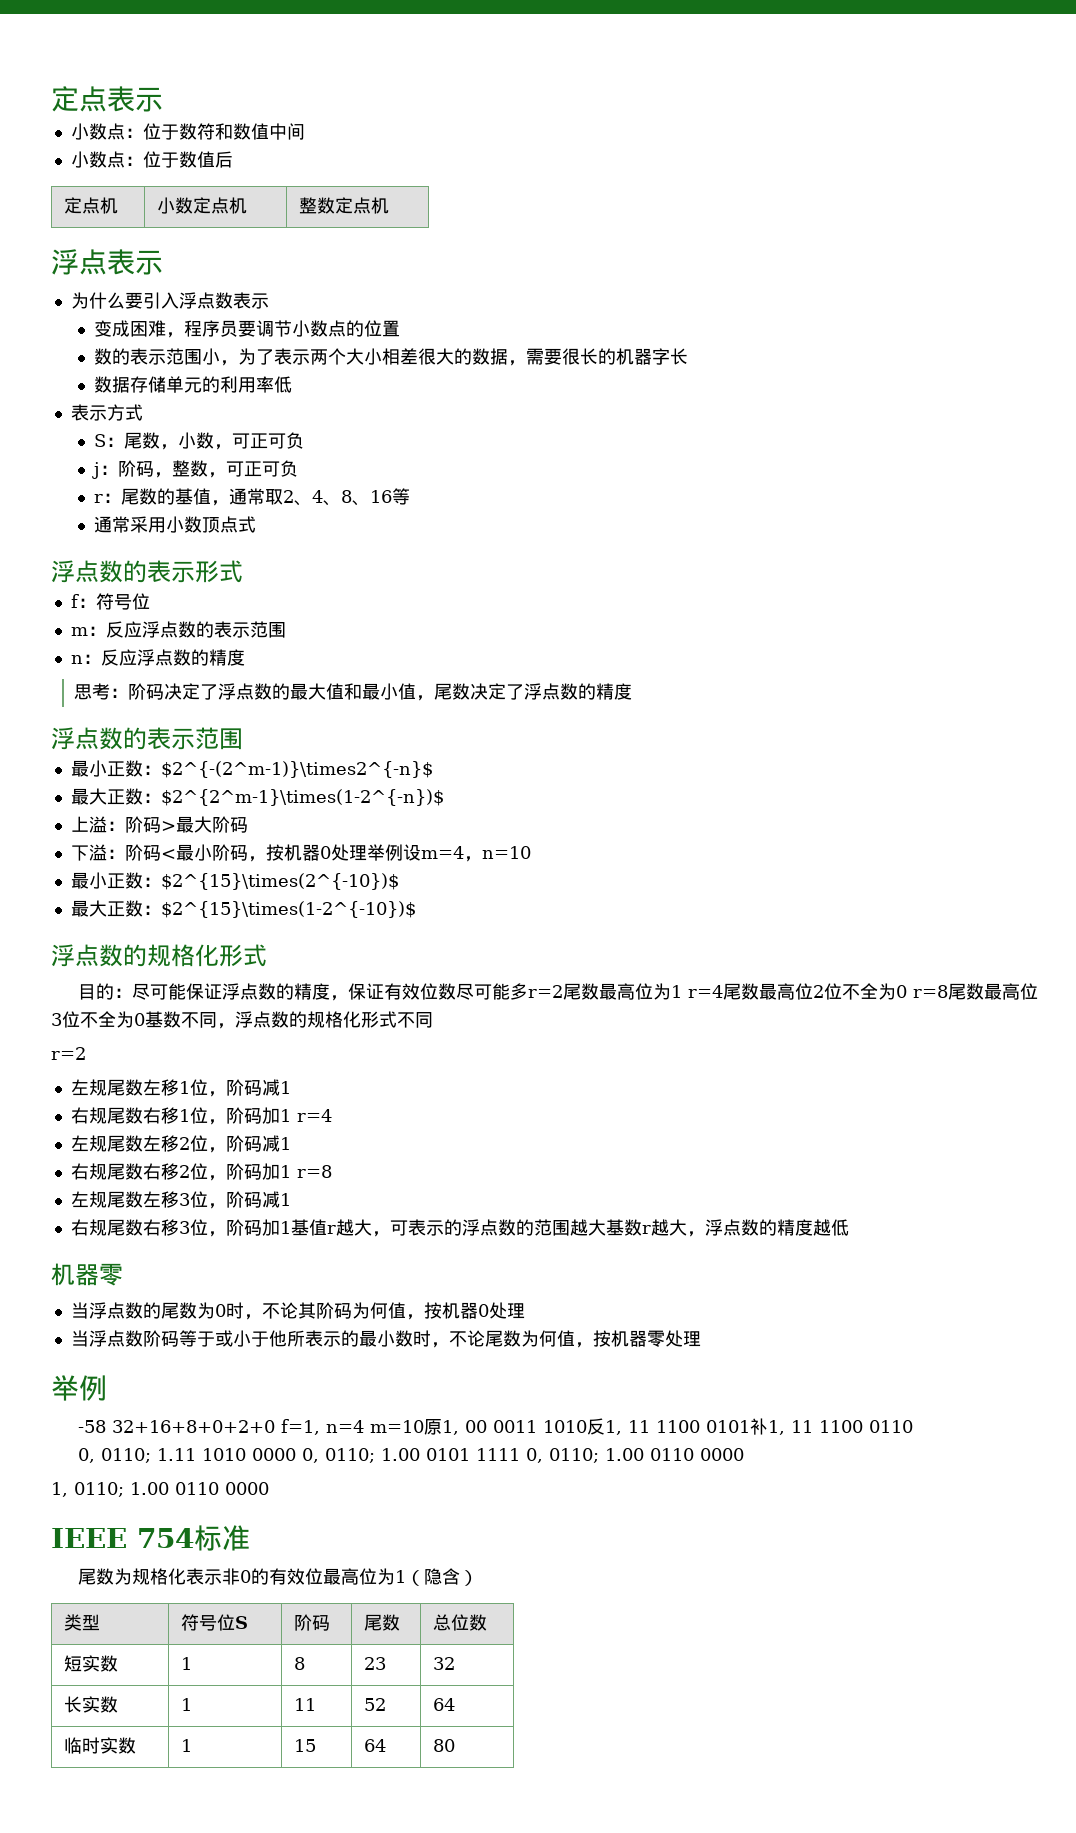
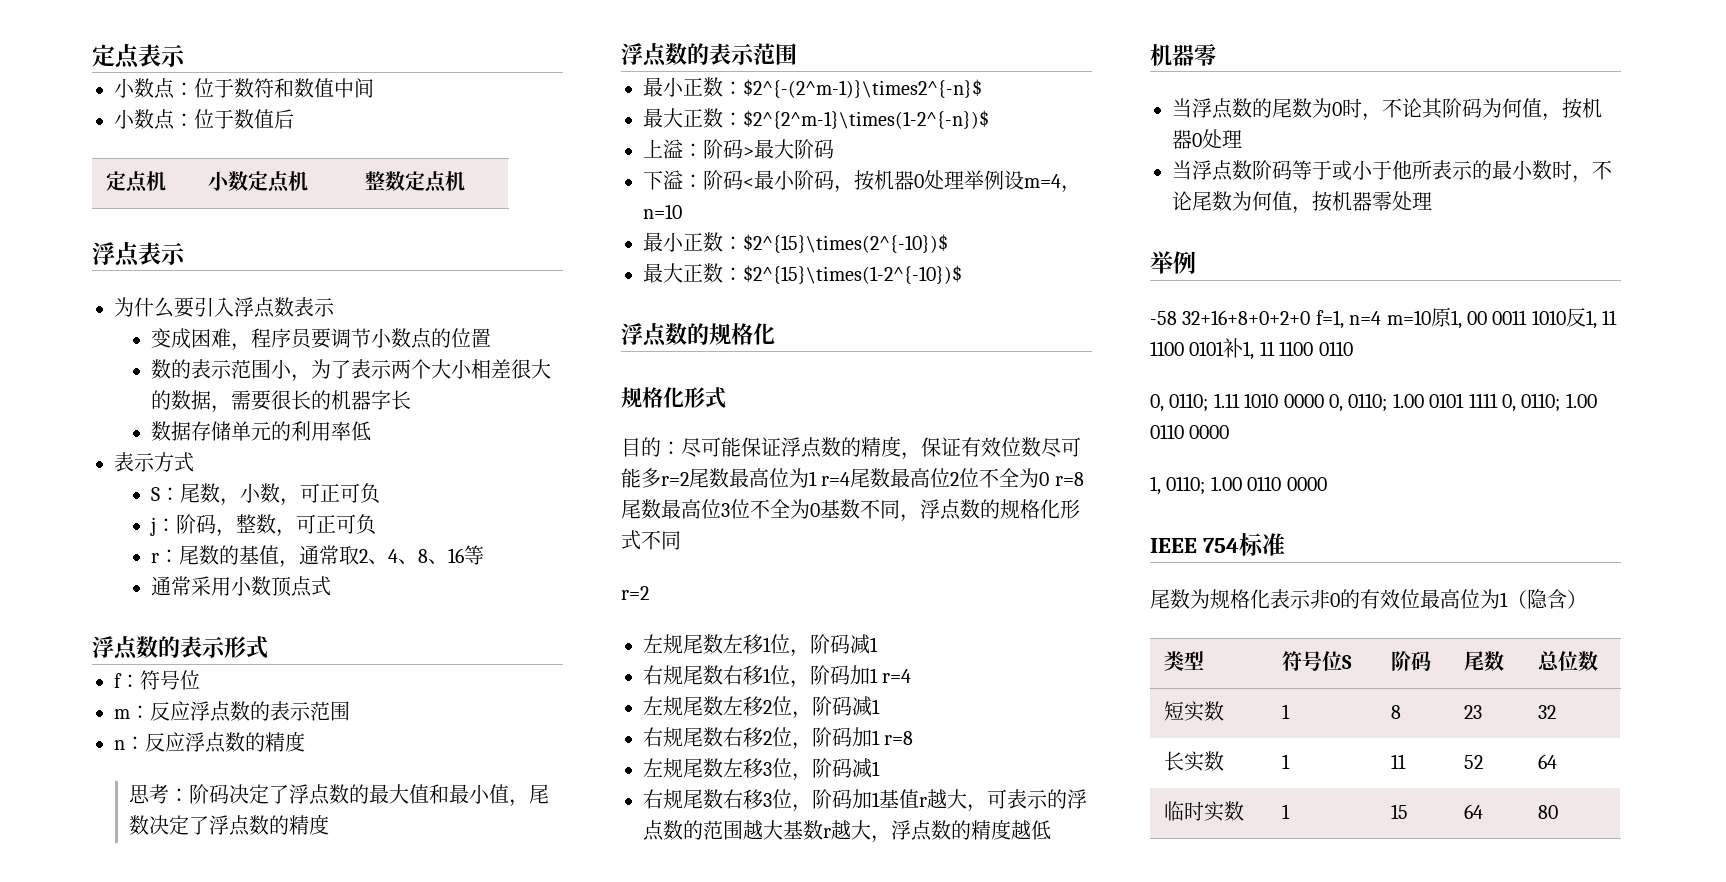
(219, 955) none -> [621,387,684,408] // 规格化

